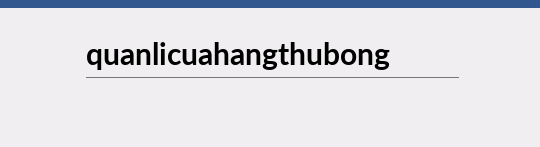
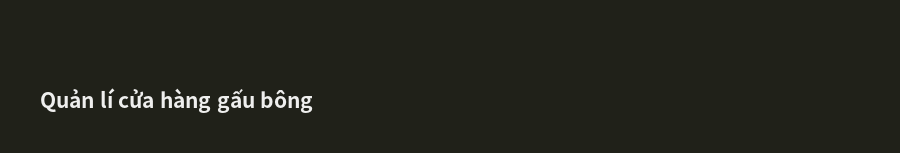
[86,42,390,70] quanlicuahangthubong -> [40,88,314,113] Quản lí cửa hàng gấu bông

